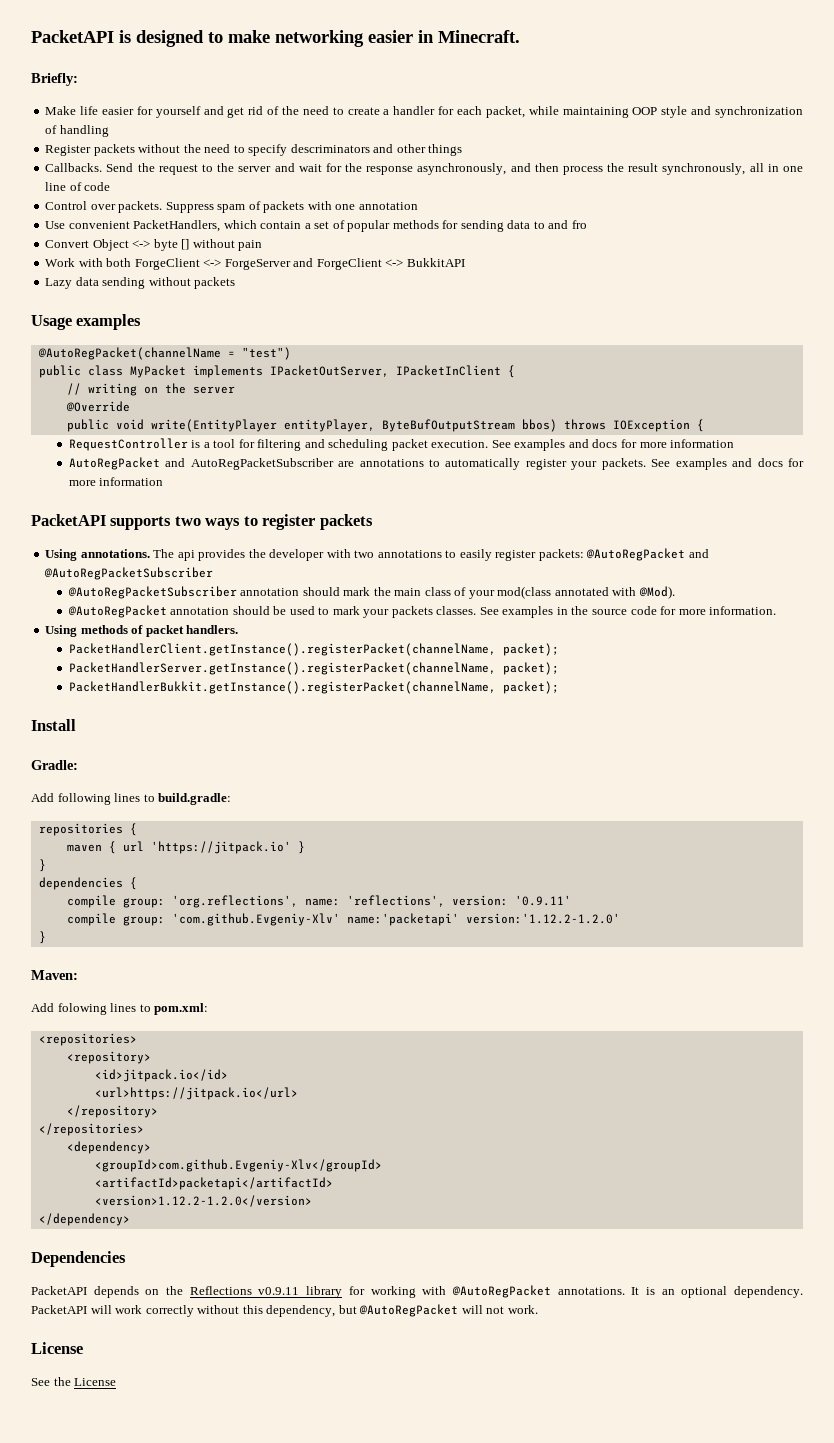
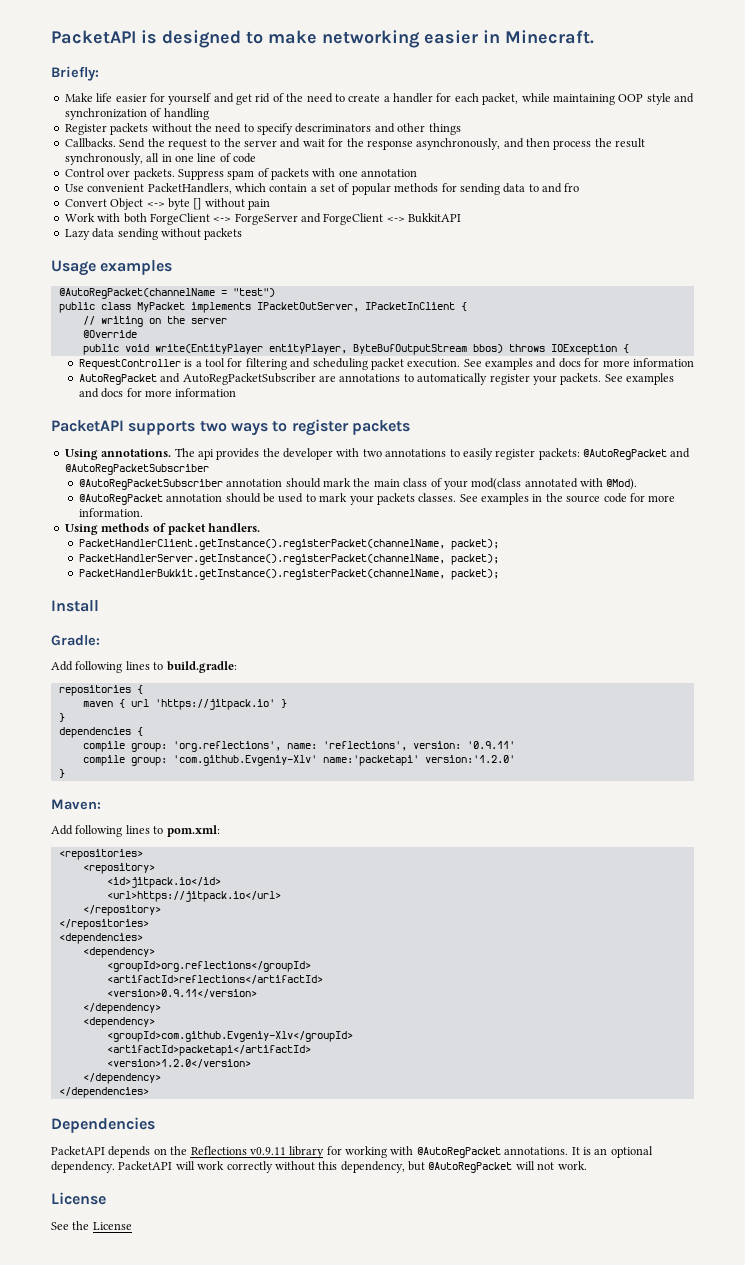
[465,913,620,924] version:'1.12.2-1.2.0' -> [424,755,515,763] version:'1.2.0'
[57,1003,107,1015] folowing -> [75,825,123,837] following
(144, 1129) none -> [58,933,143,944] [82,947,155,958] [106,961,311,972] [106,975,323,984] [106,989,257,998] [82,1003,161,1014] // <dependencies> // <dependency> // <groupId>org.reflections</groupId> // <artifactId>reflections</artifactId> // <version>0.9.11</version> // </dependency>
[94,1195,312,1207] [38,1213,130,1226] <version>1.12.2-1.2.0</version> // </dependency> -> [106,1059,251,1068] [82,1073,161,1084] [58,1087,149,1098] <version>1.2.0</version> // </dependency> // </dependencies>

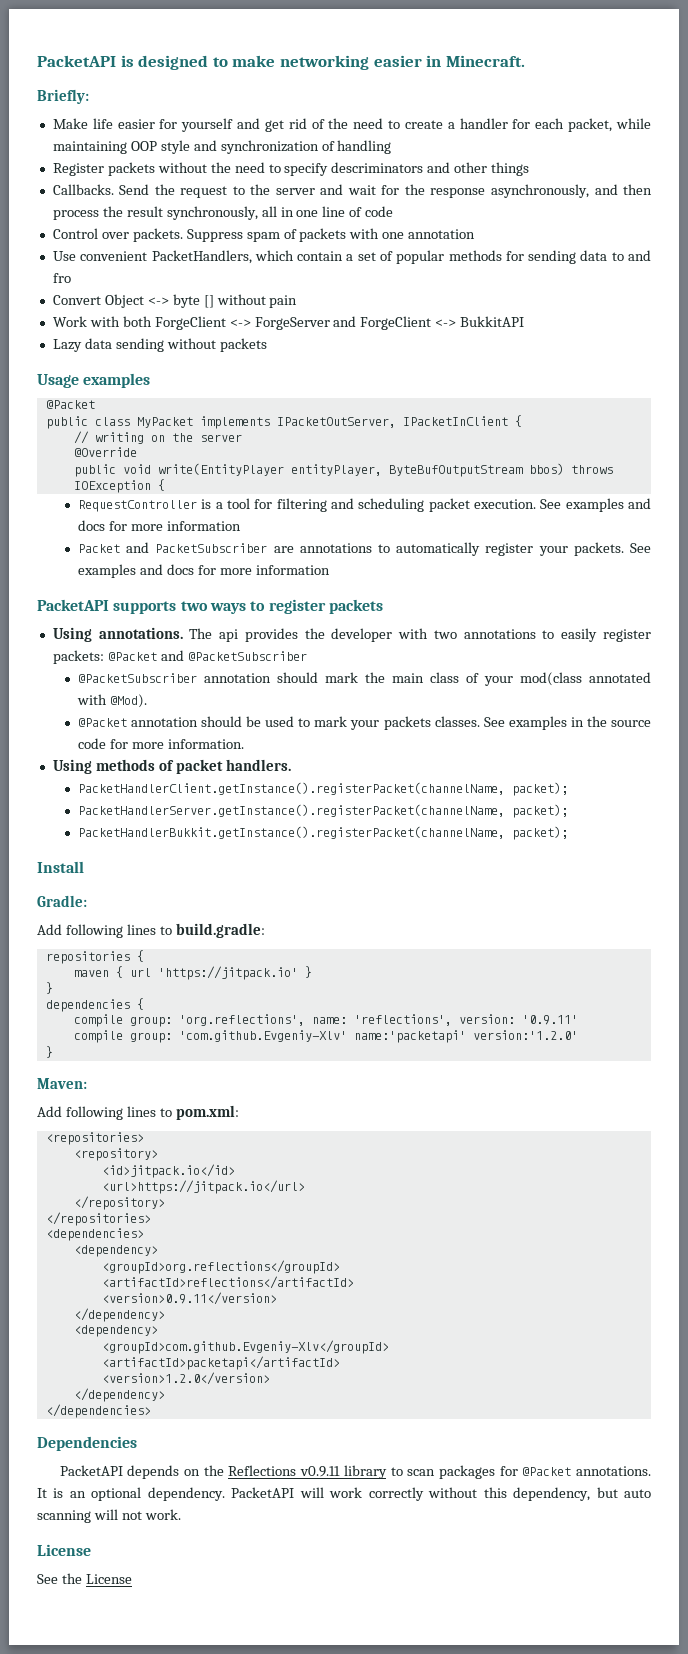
[58,288,275,299] @AutoRegPacket(channelName = "test") -> [45,400,95,409] @Packet
[78,373,316,385] AutoRegPacket and AutoRegPacketSubscriber -> [77,542,268,553] Packet and PacketSubscriber
[583,448,691,460] [64,464,209,475] [78,479,223,490] @AutoRegPacket and @AutoRegPacketSubscriber // @AutoRegPacketSubscriber -> [107,650,307,661] [77,673,197,683] @Packet and @PacketSubscriber // @PacketSubscriber
[78,494,163,505] @AutoRegPacket -> [77,718,127,727] @Packet
[326,1146,501,1158] for working with @AutoRegPacket -> [390,1465,572,1479] to scan packages for @Packet
[428,1162,513,1173] @AutoRegPacket -> [624,1489,651,1498] [37,1510,91,1523] auto scanning

